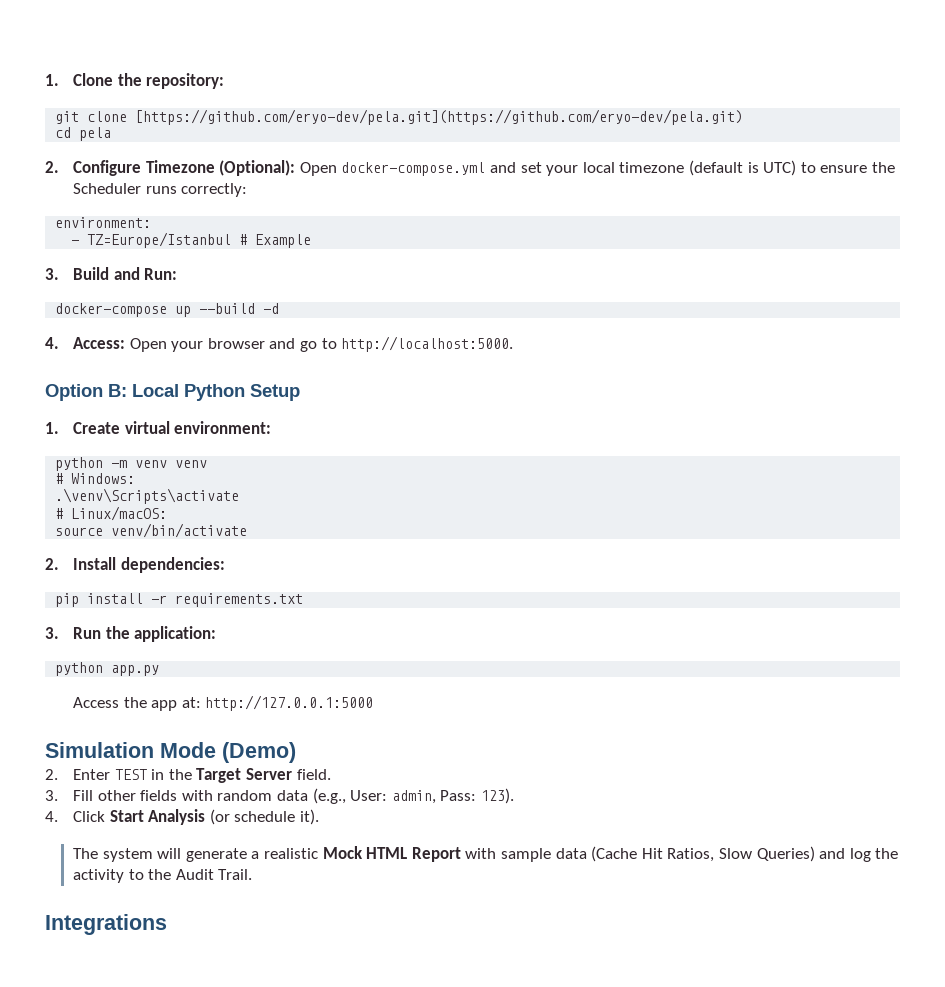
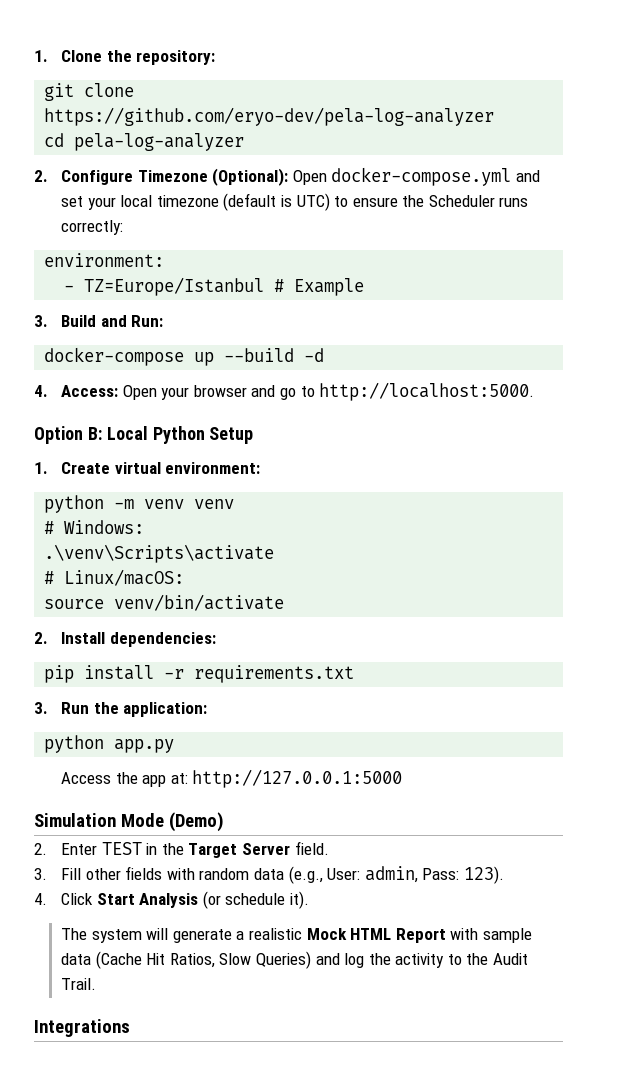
[135,109,744,125] [https://github.com/eryo-dev/pela.git](https://github.com/eryo-dev/pela.git) -> [44,107,495,126] https://github.com/eryo-dev/pela-log-analyzer
[79,127,112,141] pela -> [74,133,245,151] pela-log-analyzer

